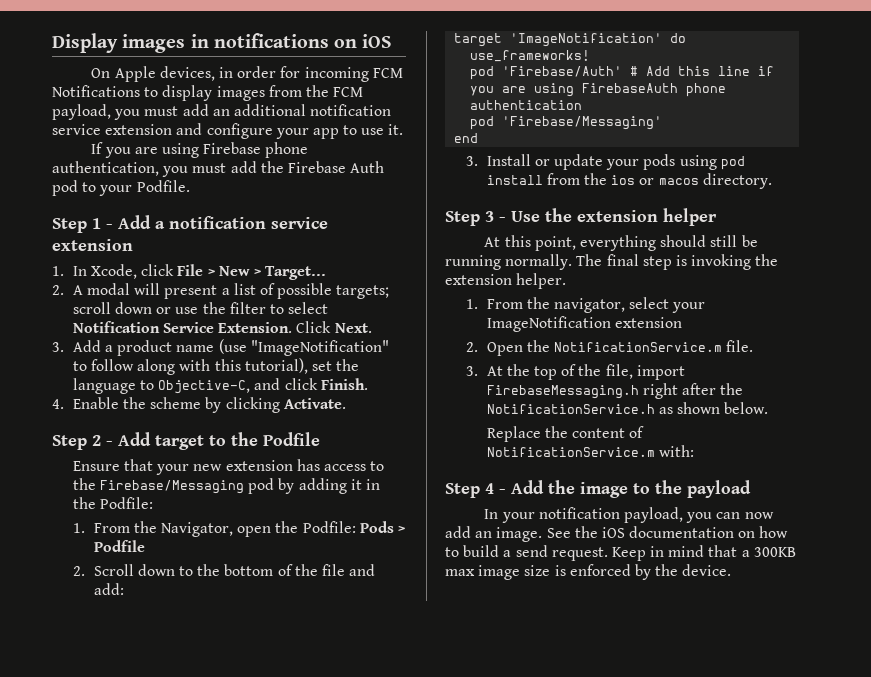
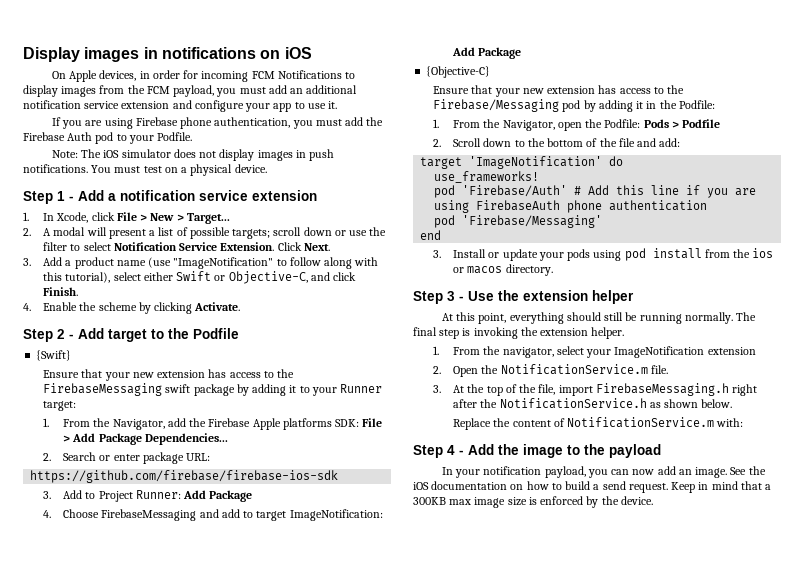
(190, 186) none -> [51,149,335,161] [23,164,267,176] // Note: The iOS simulator does not display images in push notifications. You must test on a physical device.
[311,359,360,371] [72,378,154,394] set the language to -> [113,271,226,281] select either Swift or
(320, 439) none -> [36,350,72,361] [43,369,295,381] [43,383,383,396] [43,401,77,411] [43,418,383,430] [63,433,228,445] [43,452,211,464] [30,470,339,483] [43,490,253,502] [43,509,383,521] [452,47,522,59] [426,66,491,78] // {Swift} // Ensure that your new extension has access to the FirebaseMessaging swift package by adding it to your Runner target: // 1. From the Navigator, add the Firebase Apple platforms SDK: File > Add Package Dependencies... // 2. Search or enter package URL: // https://github.com/firebase/firebase-ios-sdk // 3. Add to Project Runner: Add Package // 4. Choose FirebaseMessaging and add to target ImageNotification: Add Package // {Objective-C}

